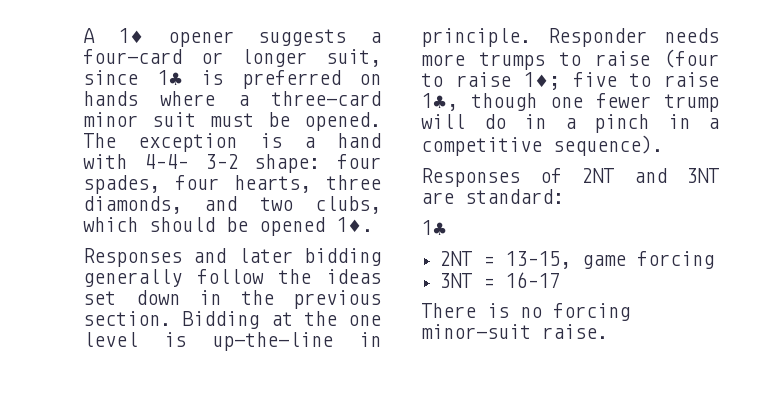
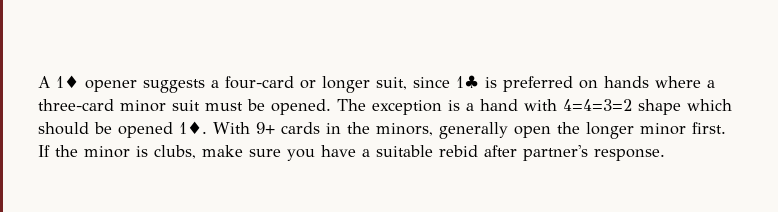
[143,154,381,173] [83,175,381,194] [83,196,381,214] 4–4– 3–2 shape: four spades, four hearts, three diamonds, and two clubs, -> [563,99,681,115] 4=4=3=2 shape
[83,248,381,267] [83,269,381,287] [83,290,381,309] [83,311,381,329] [83,332,381,351] [421,28,719,47] [421,49,719,70] [421,72,719,90] [421,93,719,112] [421,114,719,133] [421,135,663,156] [421,168,719,187] [421,189,564,204] [421,220,447,235] [439,251,715,269] [439,272,561,288] [421,303,630,321] [421,324,608,339] // Responses and later bidding generally follow the ideas set down in the previous section. Bidding at the one level is up-the-line in principle. Responder needs more trumps to raise (four to raise 1♦; five to raise 1♣, though one fewer trump will do in a pinch in a competitive sequence). // Responses of 2NT and 3NT are standard: // 1♣ // 2NT = 13–15, game forcing // 3NT = 16–17 // There is no forcing minor-suit raise. -> [213,122,726,139] [38,145,665,161] With 9+ cards in the minors, generally open the longer minor first. If the minor is clubs, make sure you have a suitable rebid after partner's response.

